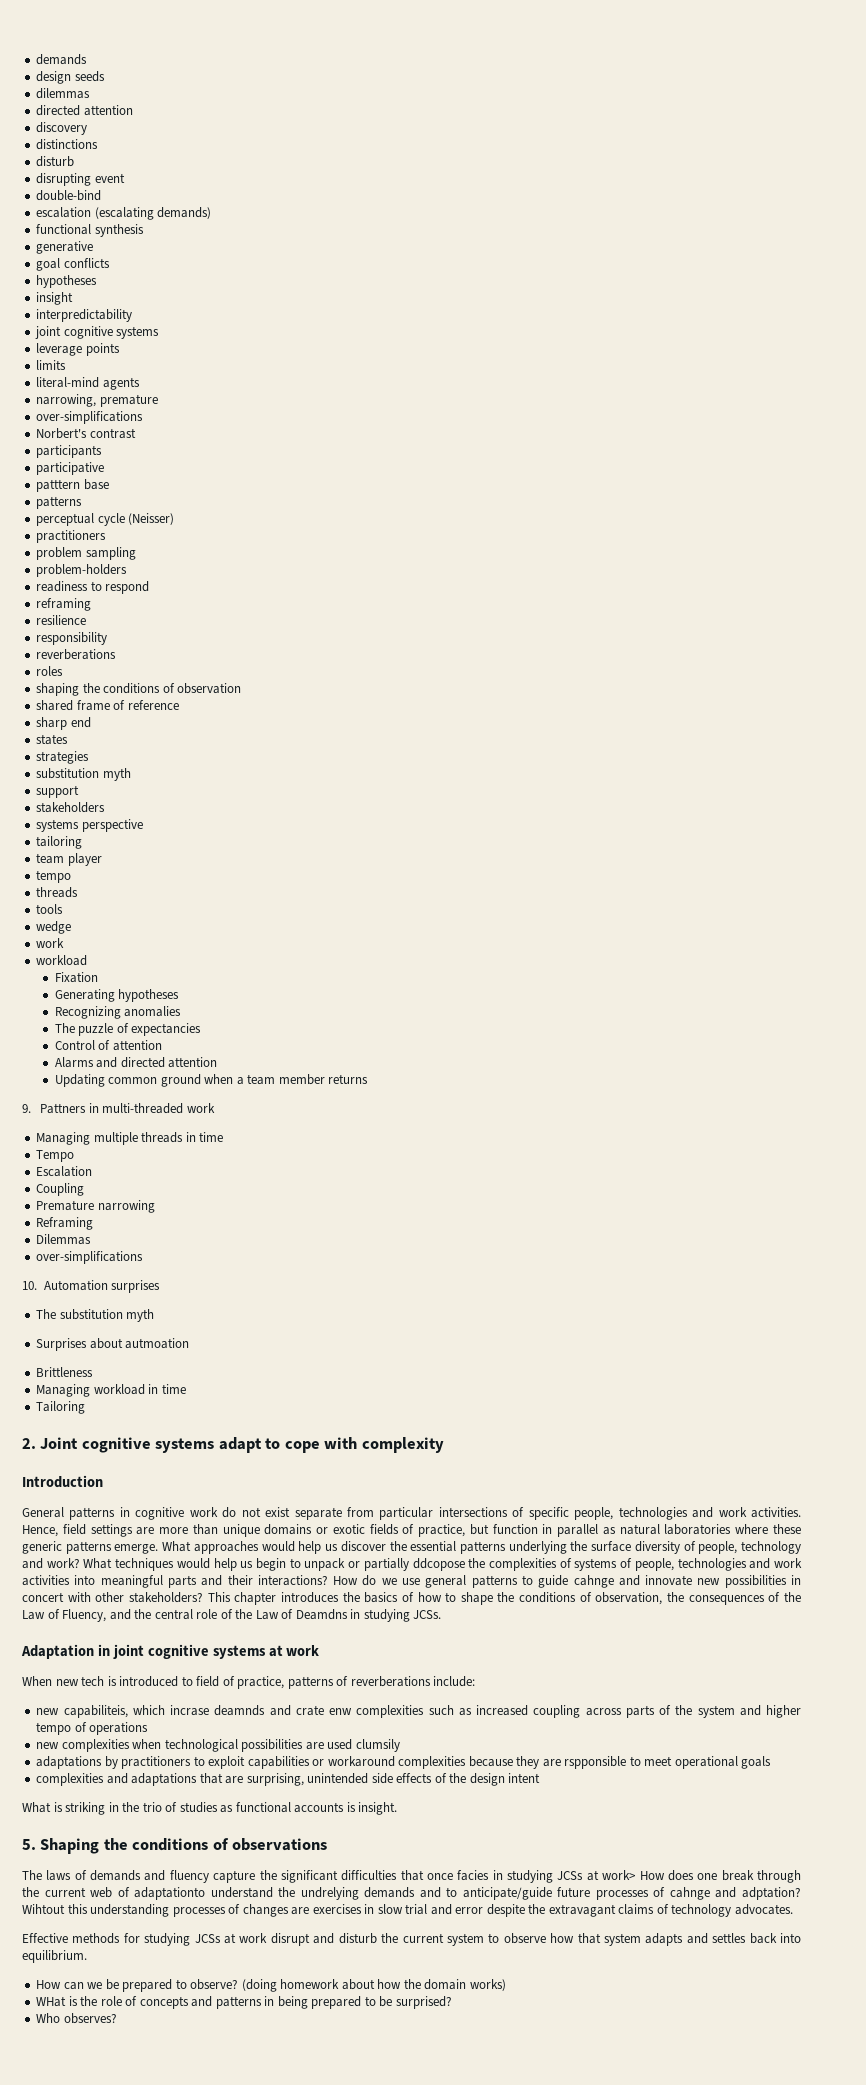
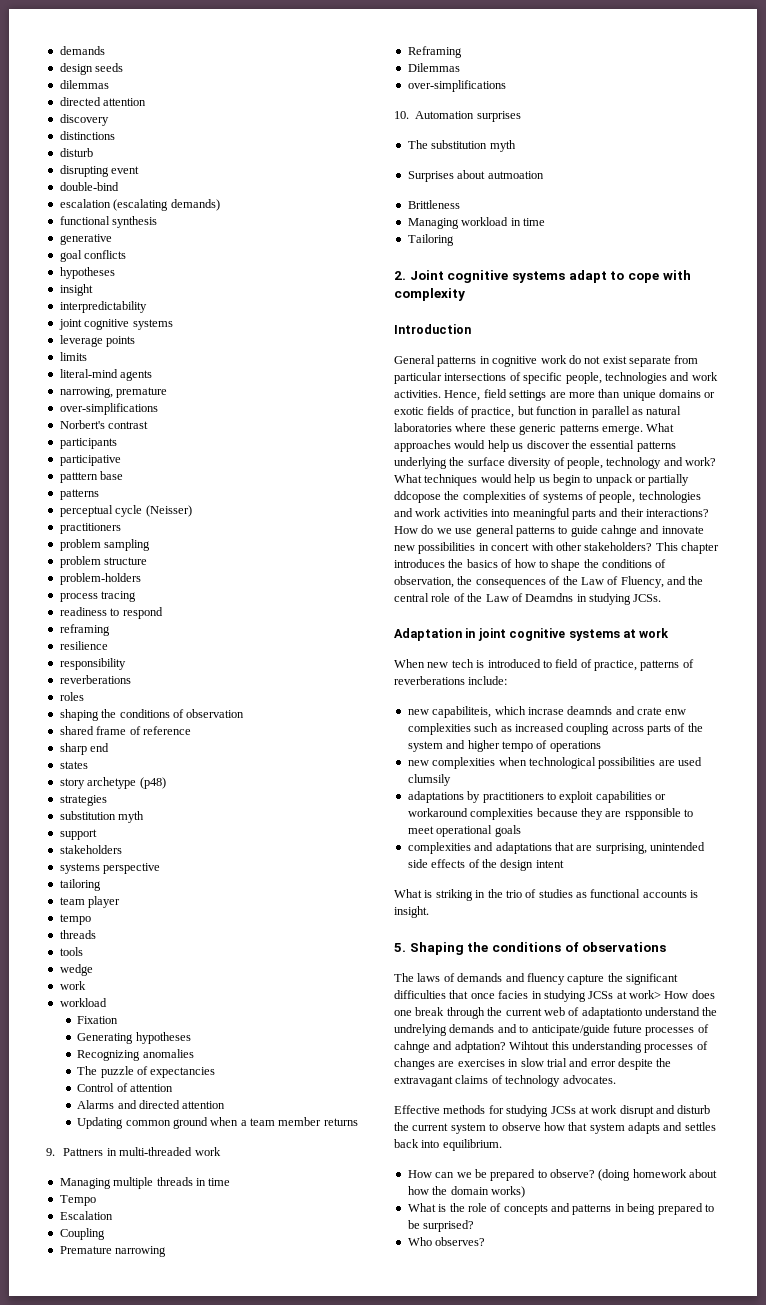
(136, 553) none -> [59,556,148,568] // problem structure
(128, 570) none -> [59,591,137,602] // process tracing
(69, 739) none -> [59,777,166,789] // story archetype (p48)
[36,1996,67,2007] WHat -> [407,1203,436,1212] What

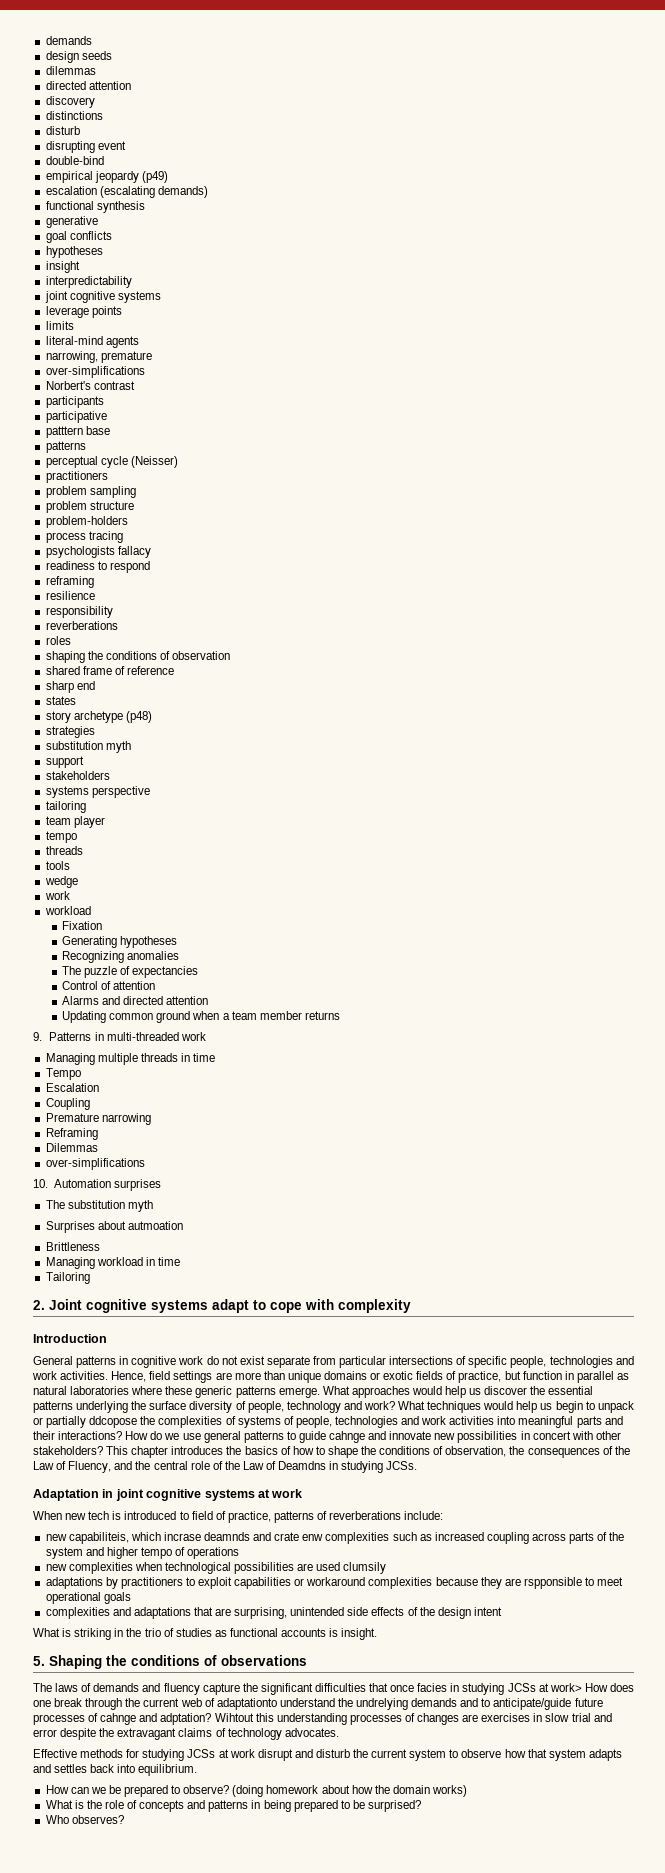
(119, 186) none -> [45,171,168,183] // empirical jeopardy (p49)
(137, 596) none -> [45,546,151,558] // psychologists fallacy
[63,1148,104,1156] Pattners -> [49,1032,92,1041] Patterns

